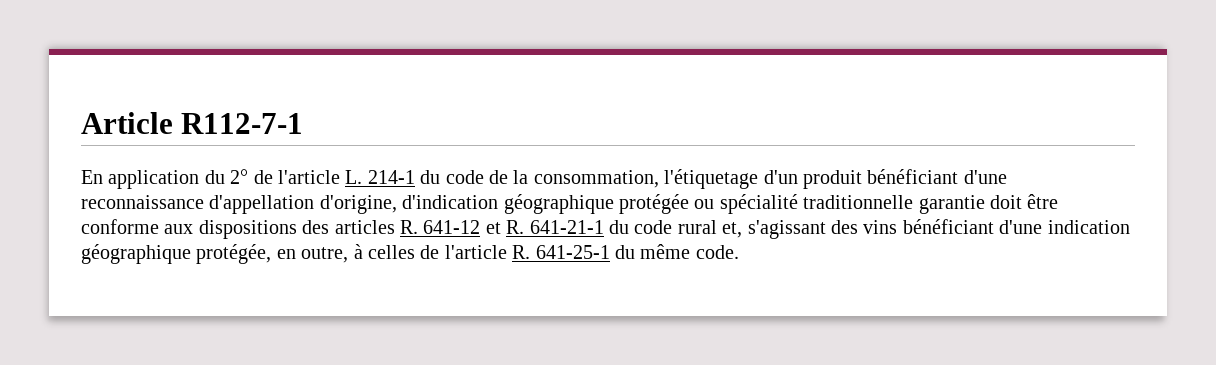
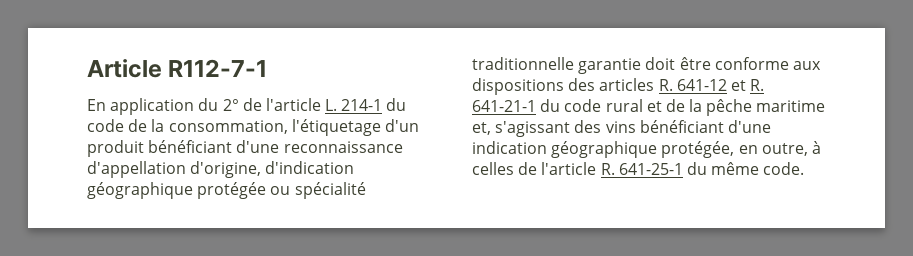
(717, 227) none -> [646,99,826,116] et de la pêche maritime

